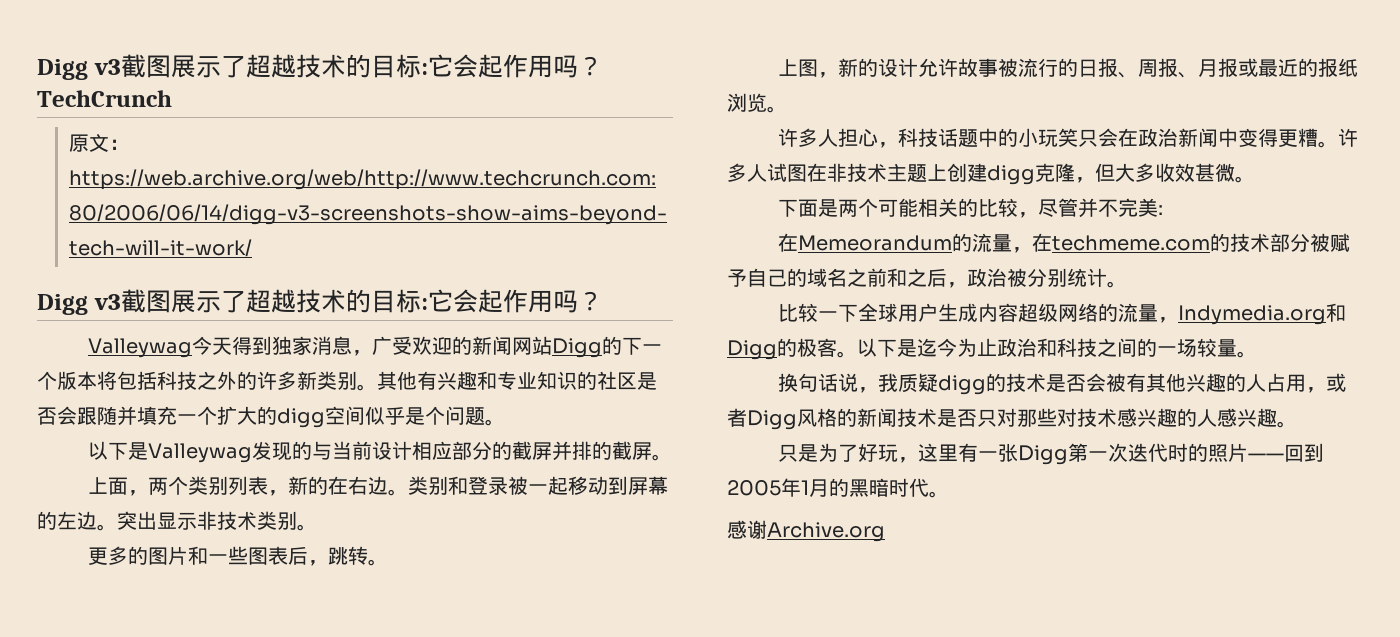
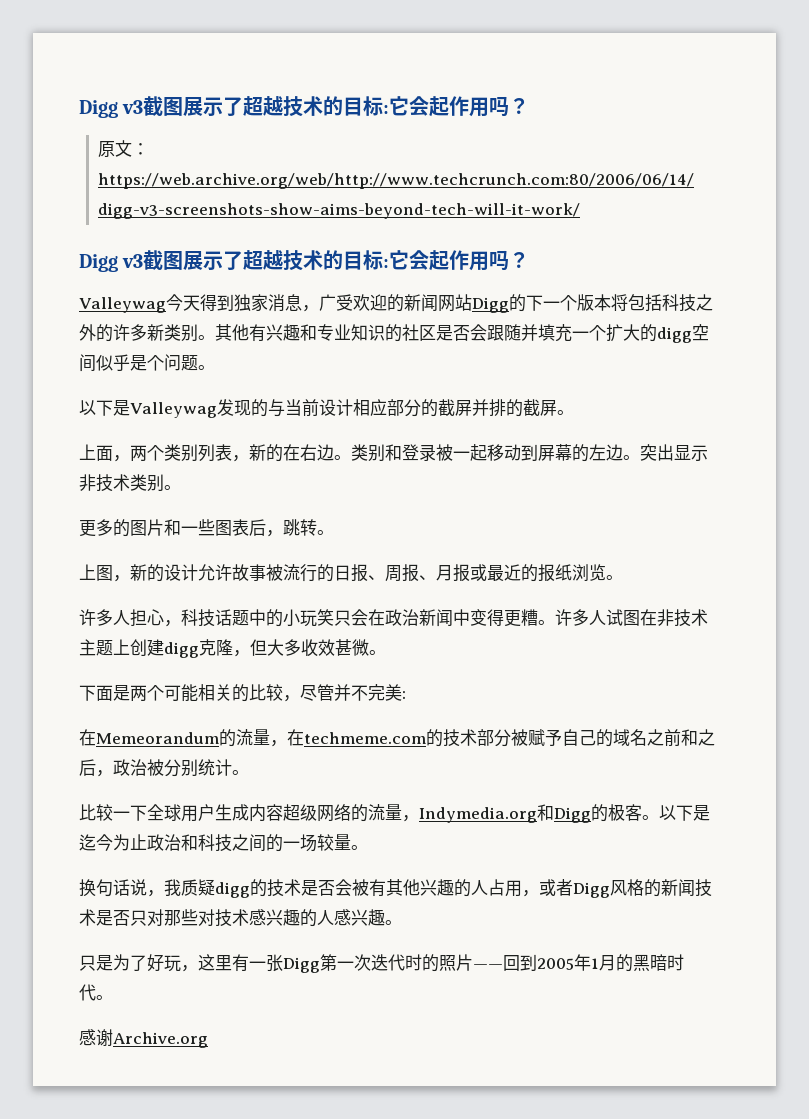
[37,90,172,107] TechCrunch -> (530, 106) none

